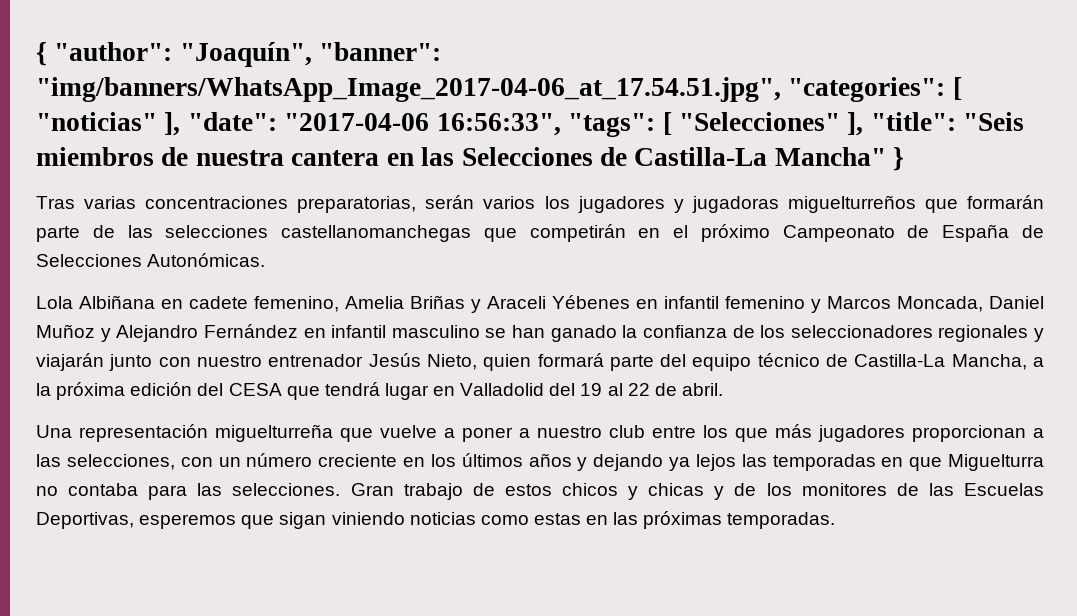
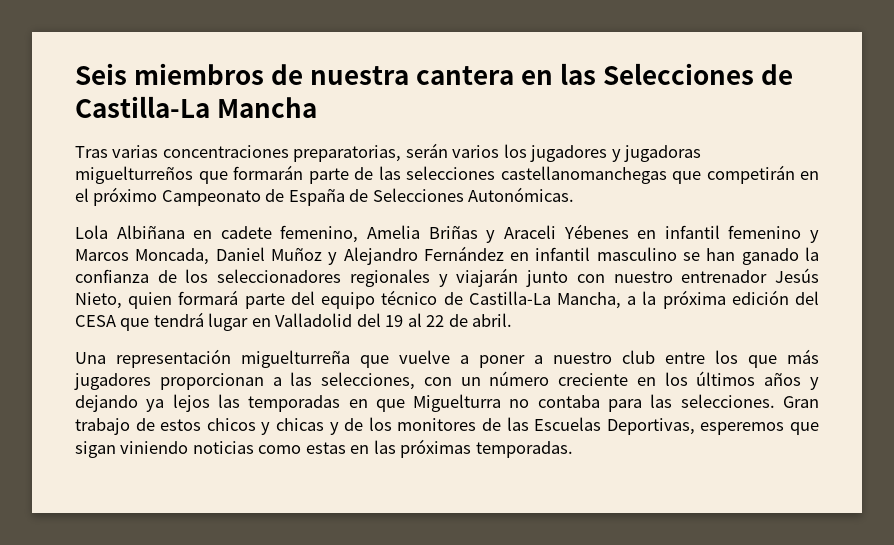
[36,42,442,67] [36,77,962,102] [36,112,1025,137] { "author": "Joaquín", "banner": "img/banners/WhatsApp_Image_2017-04-06_at_17.54.51.jpg", "categories": [ "noticias" ], "date": "2017-04-06 16:56:33", "tags": [ "Selecciones" ], "title": "Seis -> [75,63,127,85] Seis
[774,147,905,171] Mancha" } -> [217,97,318,118] Mancha

